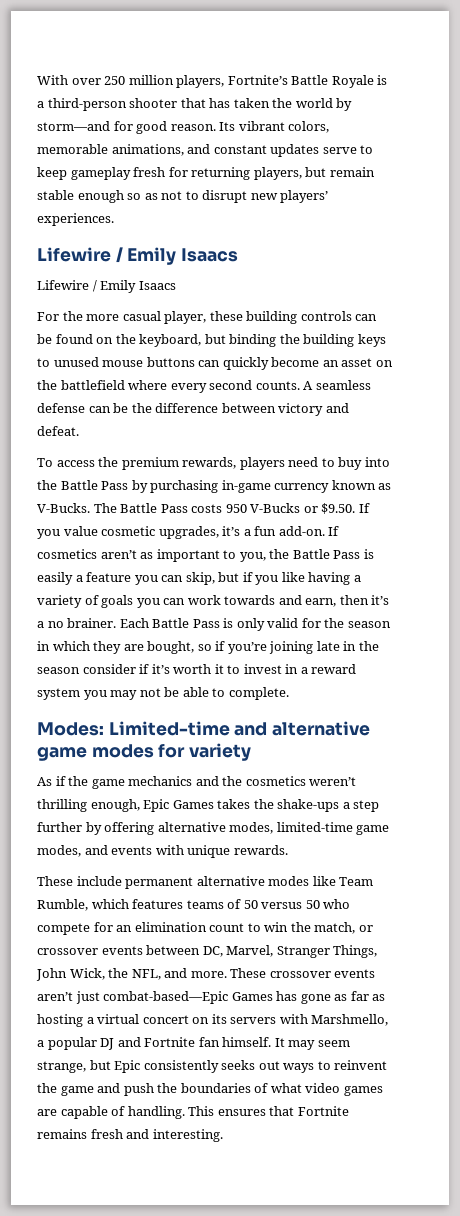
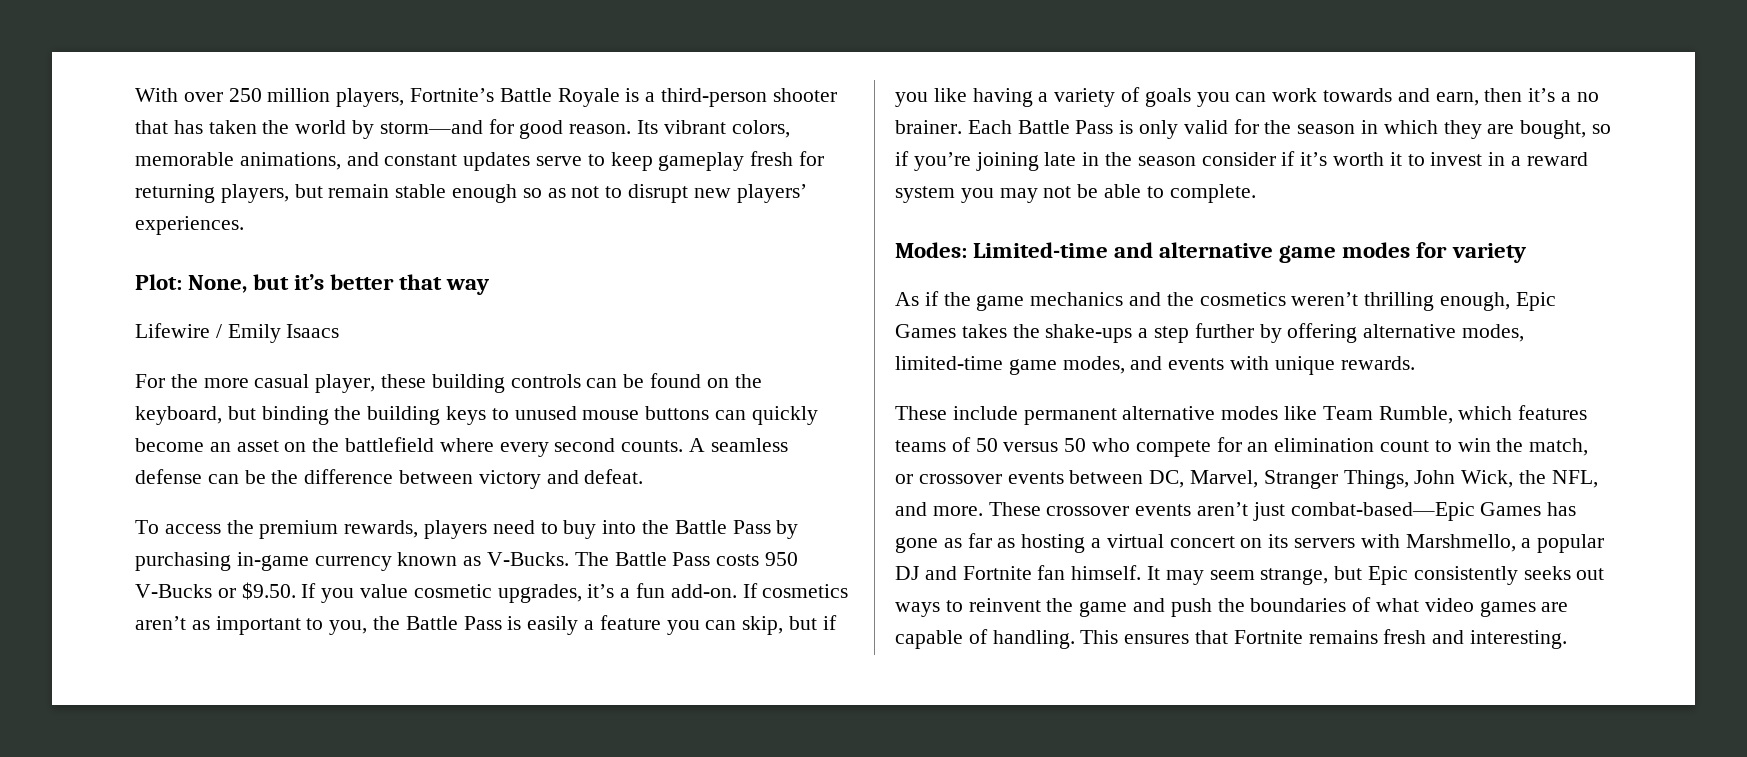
[37,247,239,265] Lifewire / Emily Isaacs -> [135,274,490,295] Plot: None, but it’s better that way

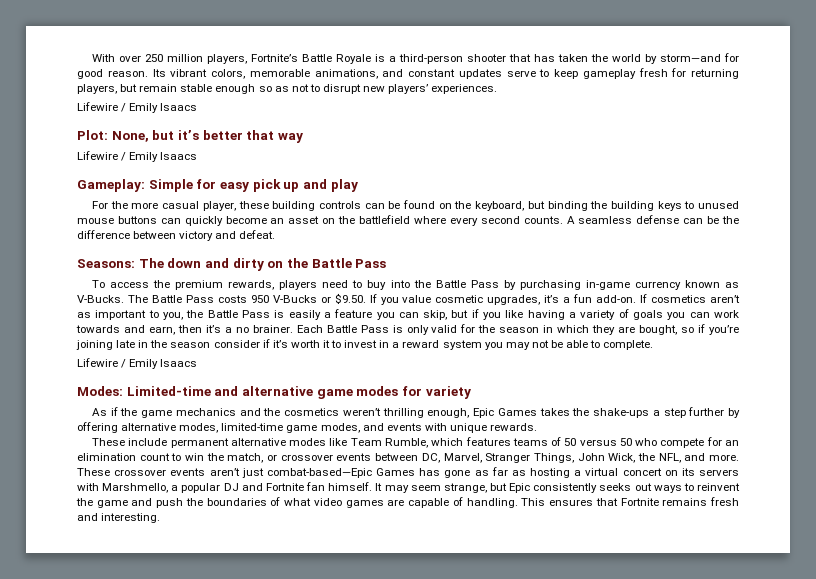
(244, 225) none -> [77,102,198,113] // Lifewire / Emily Isaacs
(340, 331) none -> [77,179,358,192] // Gameplay: Simple for easy pick up and play
(644, 476) none -> [77,258,387,271] // Seasons: The down and dirty on the Battle Pass
(1256, 193) none -> [77,358,198,369] // Lifewire / Emily Isaacs

